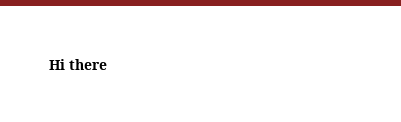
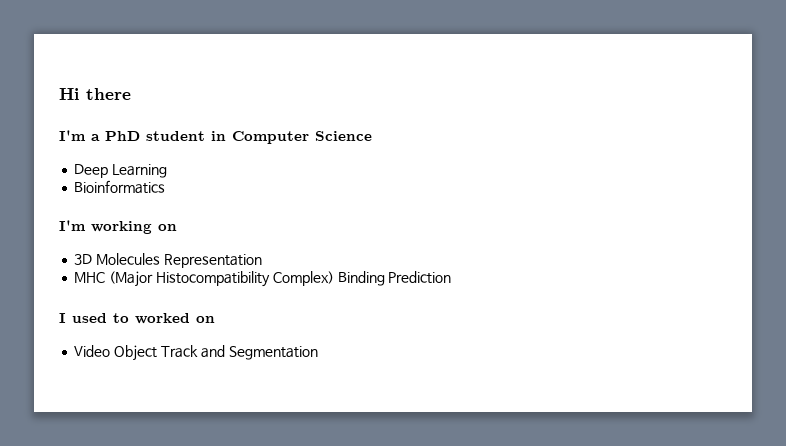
(107, 64) none -> [59,130,372,144] [74,164,168,178] [74,180,166,194] [59,220,177,234] [74,253,262,268] [74,271,452,287] [59,313,215,324] [74,345,318,361] // I'm a PhD student in Computer Science // Deep Learning // Bioinformatics // I'm working on // 3D Molecules Representation // MHC (Major Histocompatibility Complex) Binding Prediction // I used to worked on // Video Object Track and Segmentation

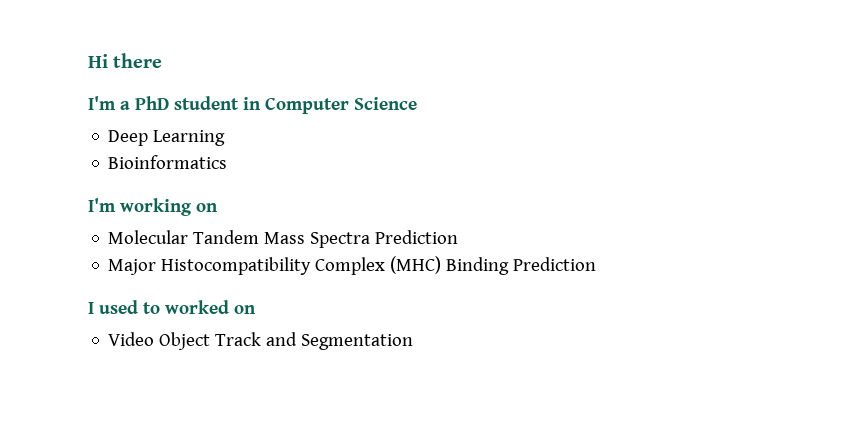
[74,253,262,268] [74,271,334,287] 3D Molecules Representation // MHC (Major Histocompatibility Complex) -> [108,230,459,248] [108,256,442,275] Molecular Tandem Mass Spectra Prediction // Major Histocompatibility Complex (MHC)

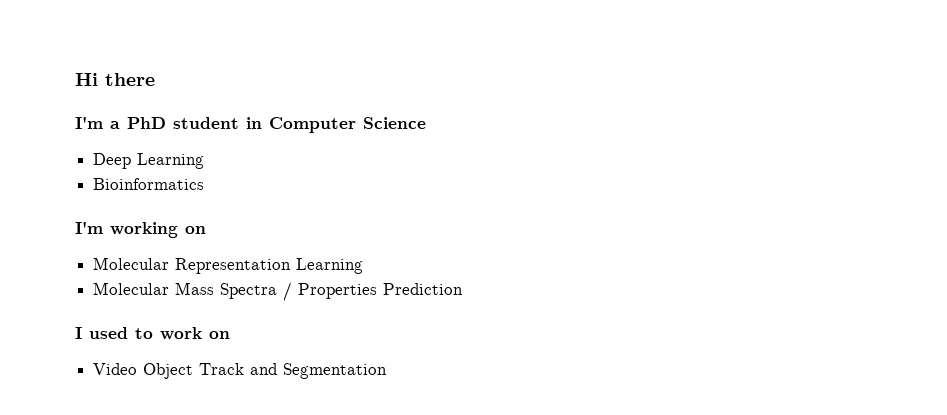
[193,230,459,248] [108,256,510,275] Tandem Mass Spectra Prediction // Major Histocompatibility Complex (MHC) Binding -> [175,258,364,274] [93,282,378,301] Representation Learning // Molecular Mass Spectra / Properties
[165,300,229,314] worked -> [160,327,202,340] work

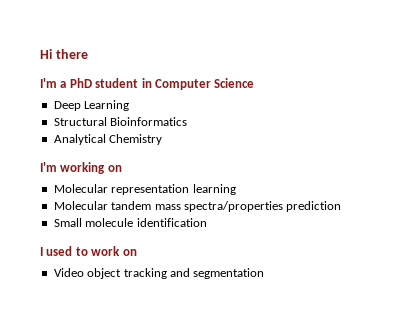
(205, 161) none -> [53,117,107,126] Structural
(205, 184) none -> [53,134,163,145] // Analytical Chemistry
[175,258,364,274] [93,282,464,301] Representation Learning // Molecular Mass Spectra / Properties Prediction -> [111,184,236,195] [53,201,342,212] [53,218,207,227] representation learning // Molecular tandem mass spectra/properties prediction // Small molecule identification
[143,363,388,379] Object Track and Segmentation -> [87,268,265,279] object tracking and segmentation

